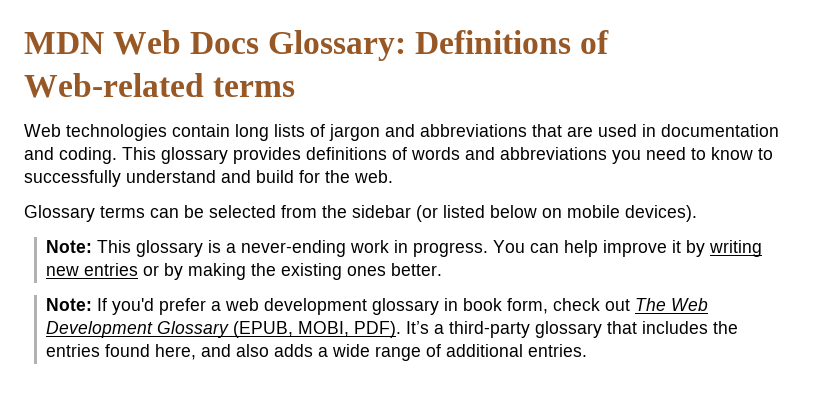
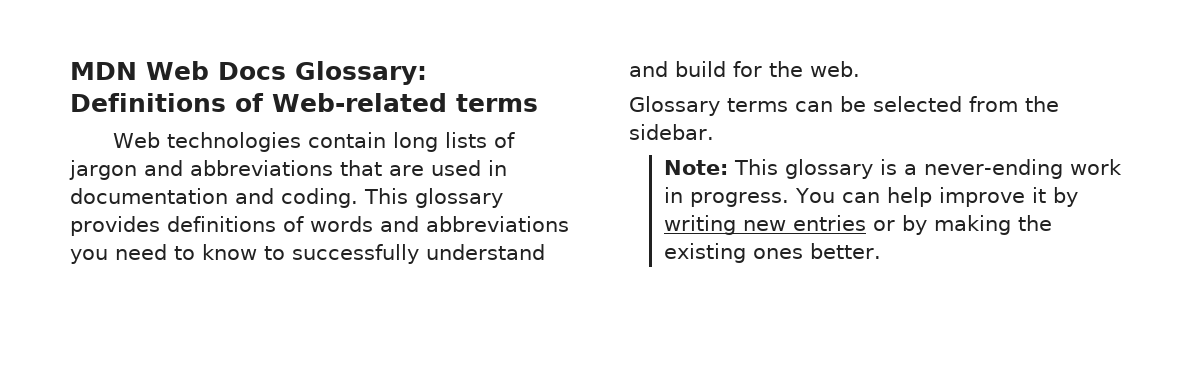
[352,205,697,222] sidebar (or listed below on mobile devices). -> [629,124,714,140] sidebar.
[46,298,709,315] [46,321,739,338] [46,344,588,361] // Note: If you'd prefer a web development glossary in book form, check out The Web Development Glossary (EPUB, MOBI, PDF). It’s a third-party glossary that includes the entries found here, and also adds a wide range of additional entries. -> (881, 251) none

